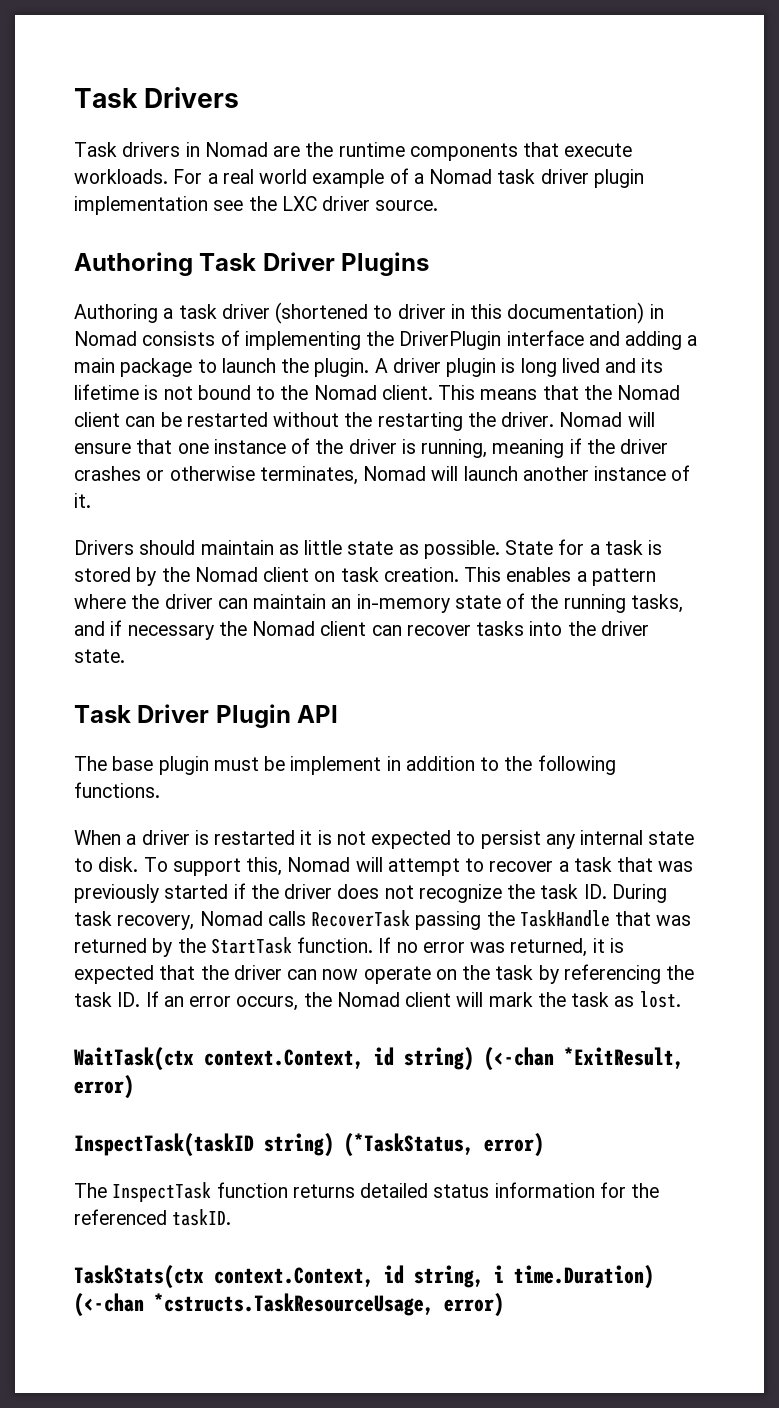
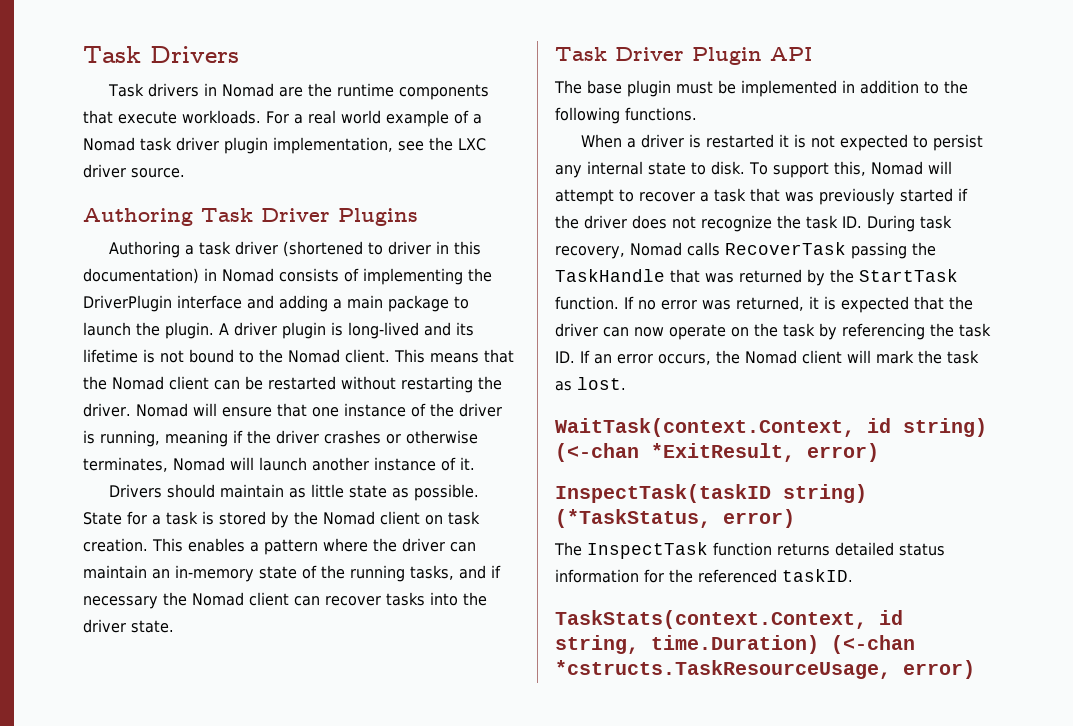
[74,196,208,215] implementation -> [273,137,393,154] implementation,
[520,358,600,377] long lived -> [348,322,419,339] long-lived
[344,412,373,427] the -> (396, 383) none
[290,756,382,775] implement -> [741,80,837,97] implemented
[74,1047,364,1071] WaitTask(ctx context.Context, -> [555,418,855,437] WaitTask(context.Context,
[74,1265,374,1289] TaskStats(ctx context.Context, -> [555,610,867,629] TaskStats(context.Context,
[494,1265,504,1283] i -> (639, 644) none

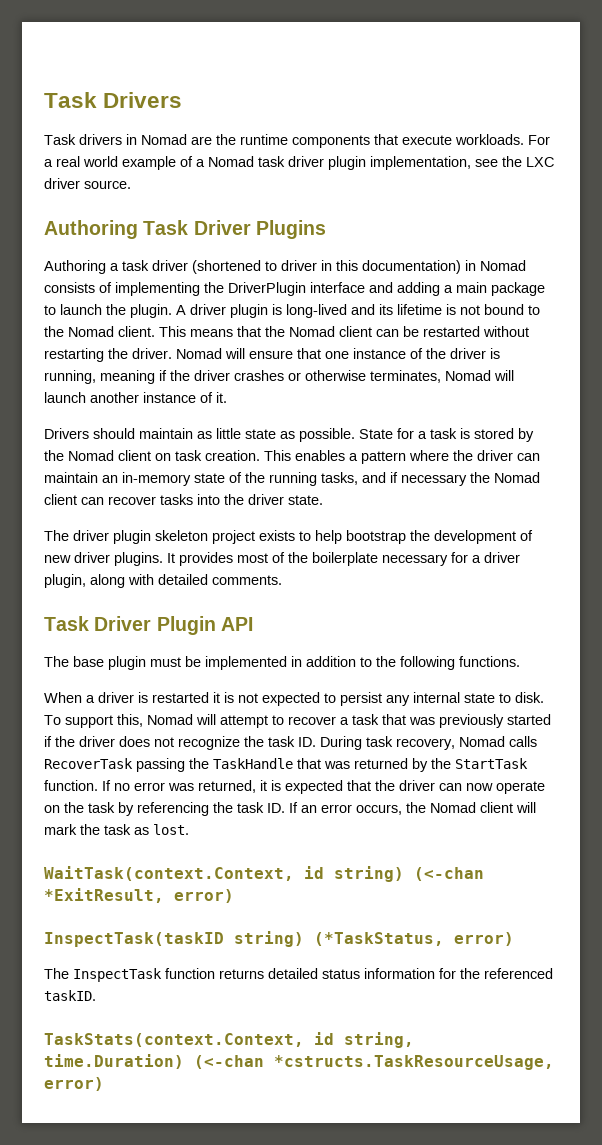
(174, 626) none -> [44,530,533,544] [44,552,520,566] [44,574,282,588] // The driver plugin skeleton project exists to help bootstrap the development of new driver plugins. It provides most of the boilerplate necessary for a driver plugin, along with detailed comments.

